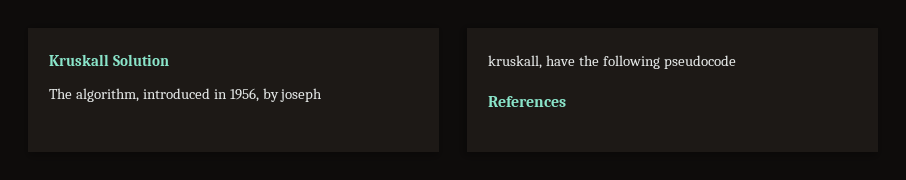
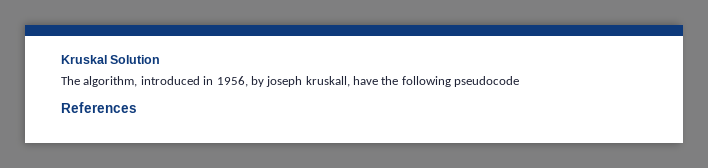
[49,54,109,66] Kruskall -> [61,55,107,64] Kruskal

